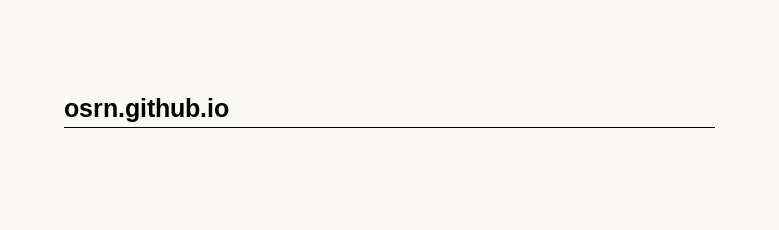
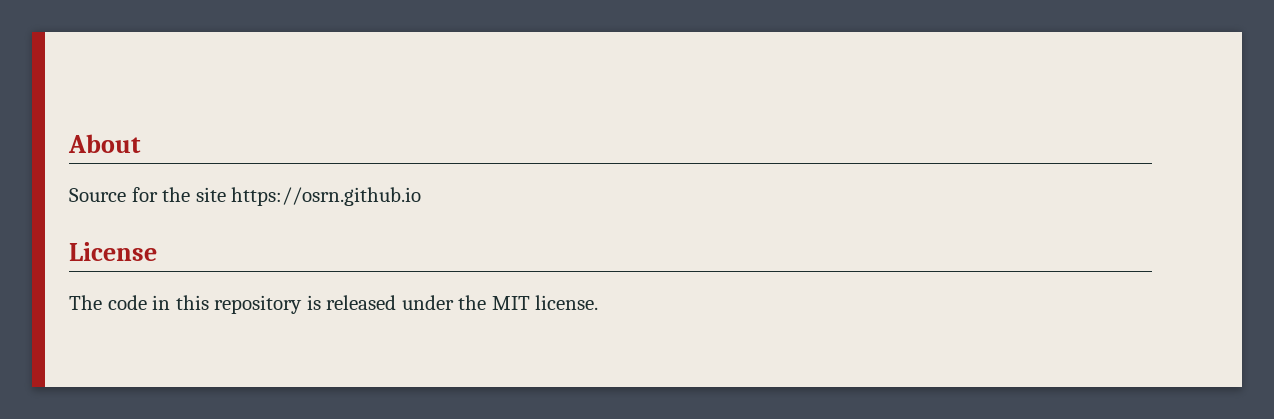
[64,98,229,122] osrn.github.io -> [68,134,141,153] [69,187,422,206] [69,242,157,261] [69,295,599,314] About // Source for the site https://osrn.github.io // License // The code in this repository is released under the MIT license.

